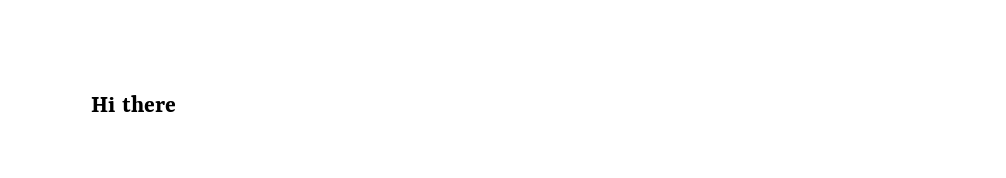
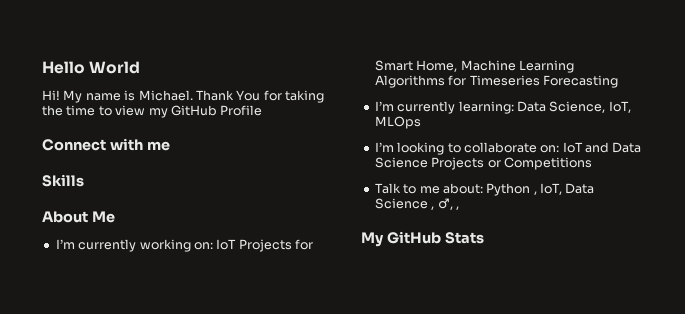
[91,95,176,112] Hi there -> [42,61,141,74] [42,90,324,103] [42,105,263,118] [42,138,170,151] [42,174,84,187] [42,211,115,223] [55,239,313,252] [374,60,574,73] [374,75,618,88] [374,101,631,114] [374,116,421,129] [374,142,642,155] [374,157,592,170] [374,183,595,196] [374,198,459,210] [361,231,484,247] Hello World // Hi! My name is Michael. Thank You for taking the time to view my GitHub Profile // Connect with me // Skills // About Me // I’m currently working on: IoT Projects for Smart Home, Machine Learning Algorithms for Timeseries Forecasting // I’m currently learning: Data Science, IoT, MLOps // I’m looking to collaborate on: IoT and Data Science Projects or Competitions // Talk to me about: Python , IoT, Data Science , ♂, , // My GitHub Stats

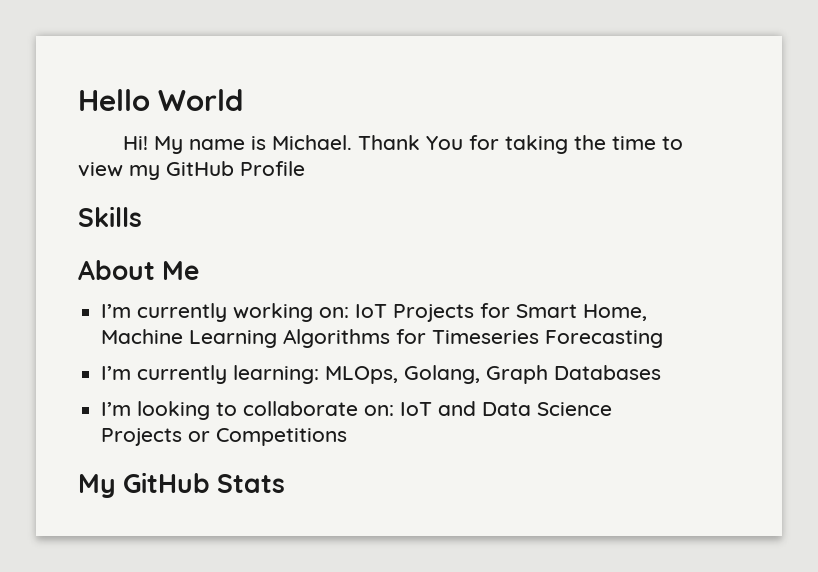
[42,138,170,151] // Connect with me -> (305, 168) none
[516,101,631,113] [374,116,421,129] Data Science, IoT, MLOps -> [325,365,662,384] MLOps, Golang, Graph Databases
[374,183,595,196] [374,198,459,210] // Talk to me about: Python , IoT, Data Science , ♂, , -> (348, 437) none

